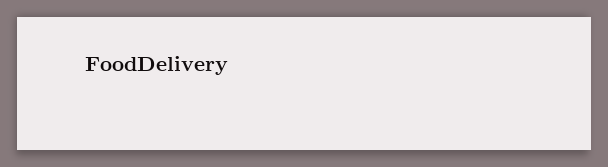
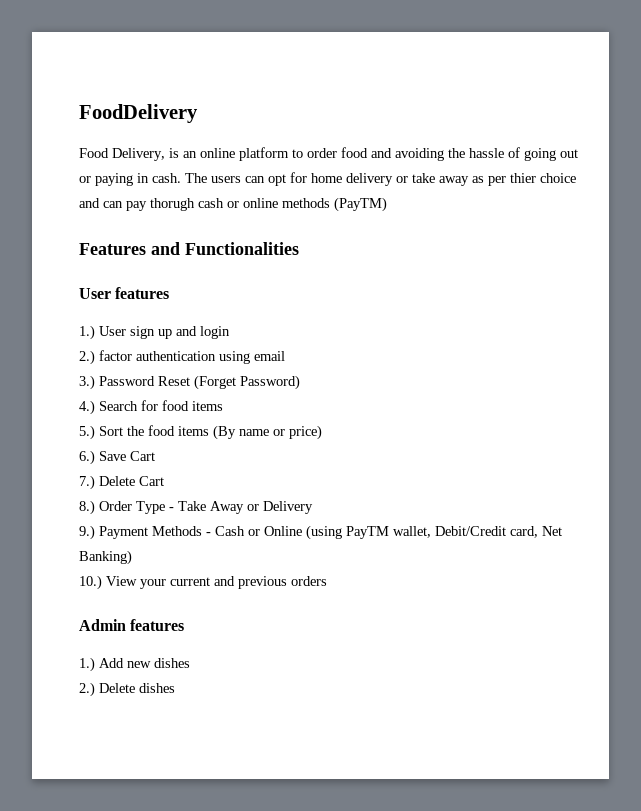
(228, 65) none -> [79,147,578,161] [79,172,576,186] [79,197,387,212] [79,242,299,255] [79,287,170,299] [79,325,230,340] [79,350,285,365] [79,375,300,390] [79,400,223,415] [79,425,322,440] [79,450,155,465] [79,475,164,490] [79,500,313,515] [79,525,562,540] [79,550,132,565] [79,575,327,590] [79,619,185,631] [79,657,190,672] [79,682,175,697] // Food Delivery, is an online platform to order food and avoiding the hassle of going out or paying in cash. The users can opt for home delivery or take away as per thier choice and can pay thorugh cash or online methods (PayTM) // Features and Functionalities // User features // 1.) User sign up and login // 2.) factor authentication using email // 3.) Password Reset (Forget Password) // 4.) Search for food items // 5.) Sort the food items (By name or price) // 6.) Save Cart // 7.) Delete Cart // 8.) Order Type - Take Away or Delivery // 9.) Payment Methods - Cash or Online (using PayTM wallet, Debit/Credit card, Net Banking) // 10.) View your current and previous orders // Admin features // 1.) Add new dishes // 2.) Delete dishes

